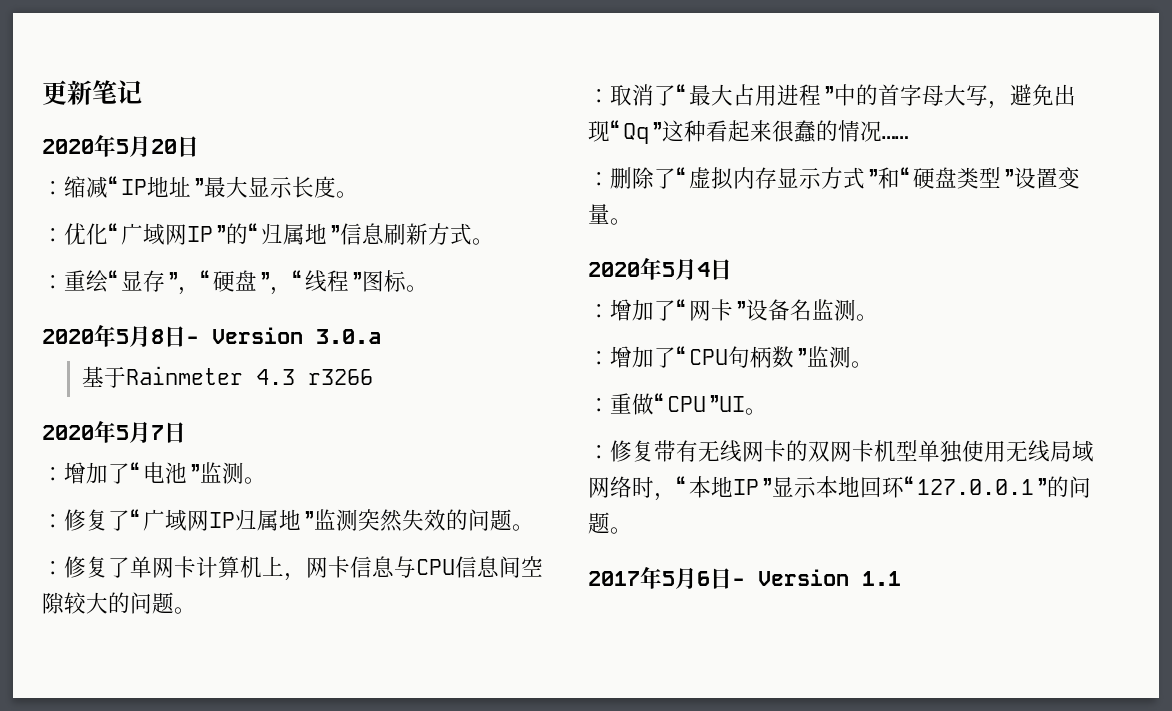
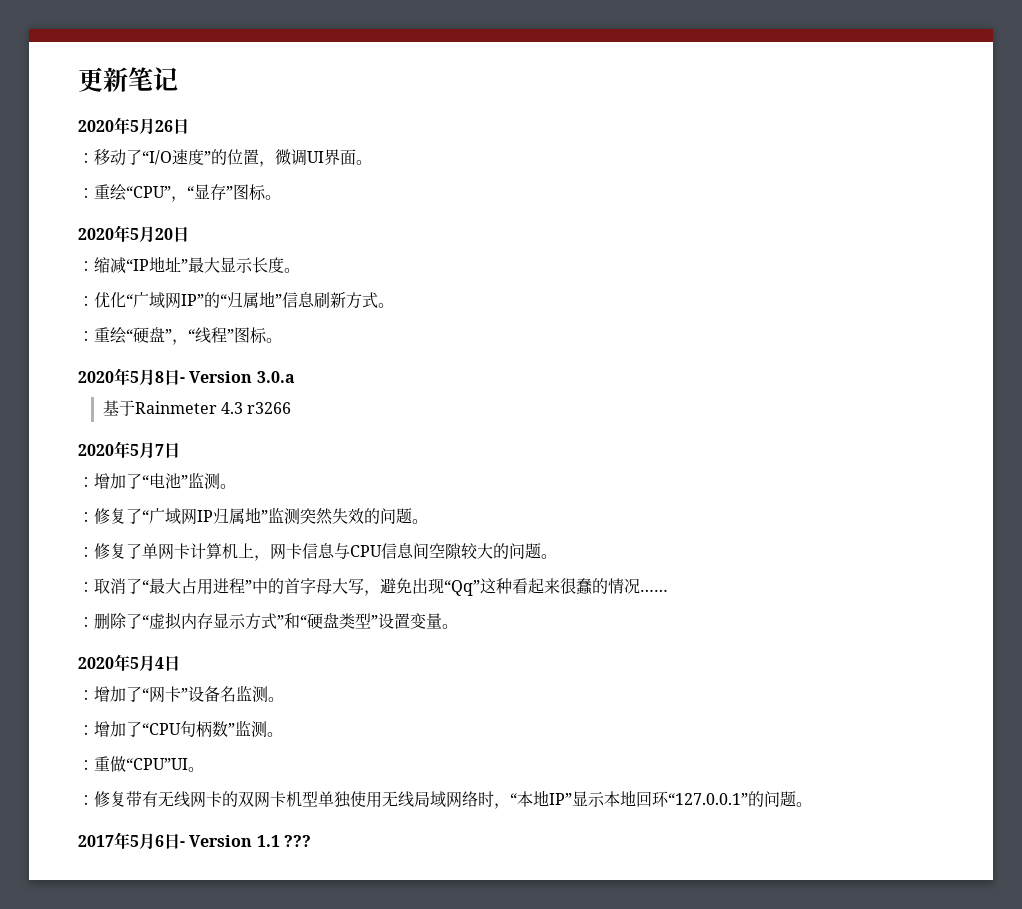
(142, 92) none -> [78,117,189,135] [78,149,372,167] [78,184,281,202] // 2020年5月26日 // ：移动了“I/O速度”的位置，微调UI界面。 // ：重绘“CPU”，“显存”图标。
[121,270,213,295] 显存”，“ -> (133, 335) none
(901, 578) none -> [283,835,311,847] ???

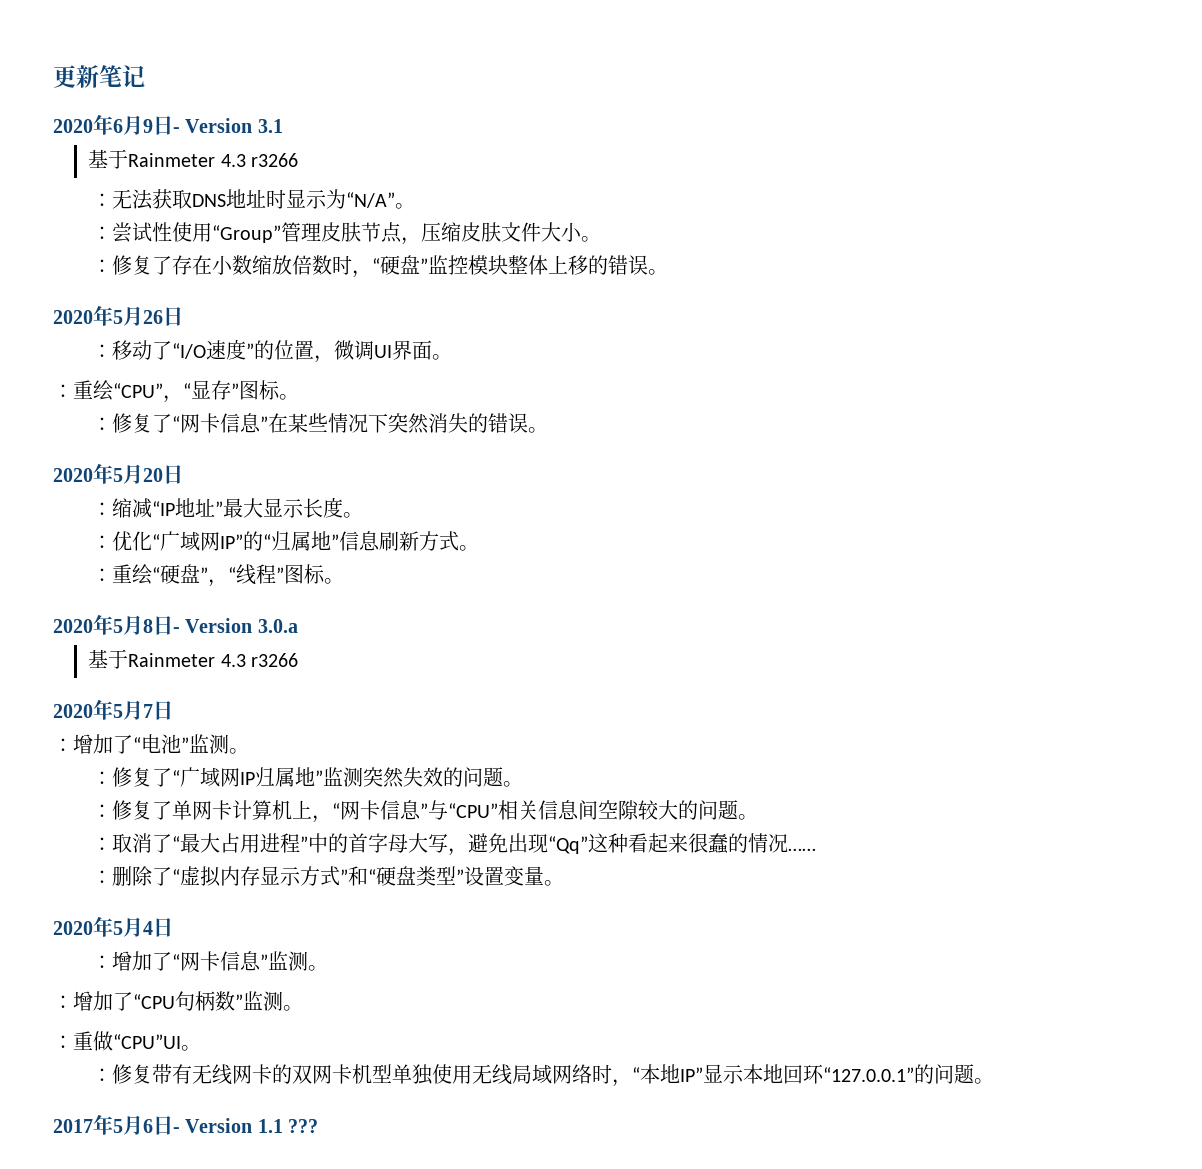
(178, 79) none -> [53,114,283,135] [88,149,299,169] [92,189,416,210] [92,222,602,245] [92,255,669,278] // 2020年6月9日- Version 3.1 // 基于Rainmeter 4.3 r3266 // ：无法获取DNS地址时显示为“N/A”。 // ：尝试性使用“Group”管理皮肤节点，压缩皮肤文件大小。 // ：修复了存在小数缩放倍数时，“硬盘”监控模块整体上移的错误。
(281, 197) none -> [92,413,549,434] // ：修复了“网卡信息”在某些情况下突然消失的错误。
[270,543,382,560] 网卡信息与CPU -> [332,800,539,820] “网卡信息”与“CPU”相关
[181,686,236,702] ”设备名 -> [220,951,269,971] 信息”

